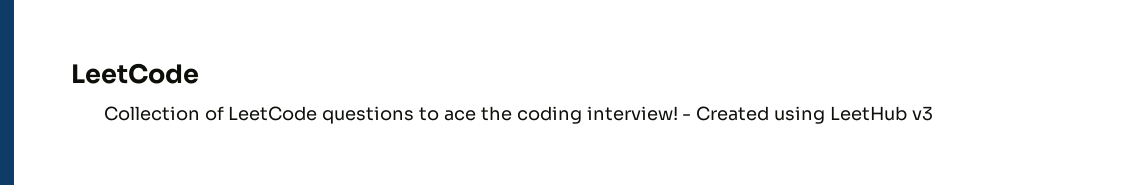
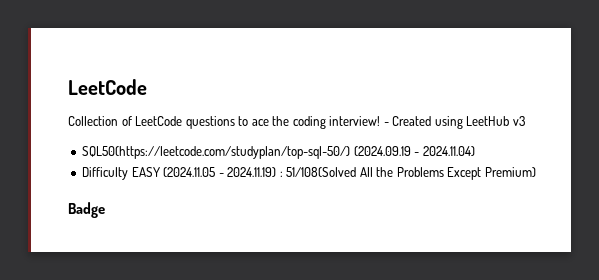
(933, 113) none -> [82,146,475,159] [82,167,536,180] [68,202,105,218] // SQL50(https://leetcode.com/studyplan/top-sql-50/) (2024.09.19 - 2024.11.04) // Difficulty EASY (2024.11.05 - 2024.11.19) : 51/108(Solved All the Problems Except Premium) // Badge

